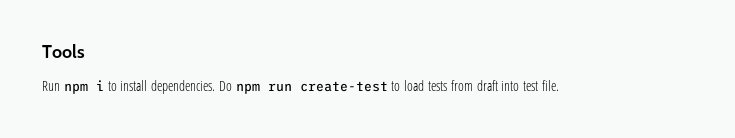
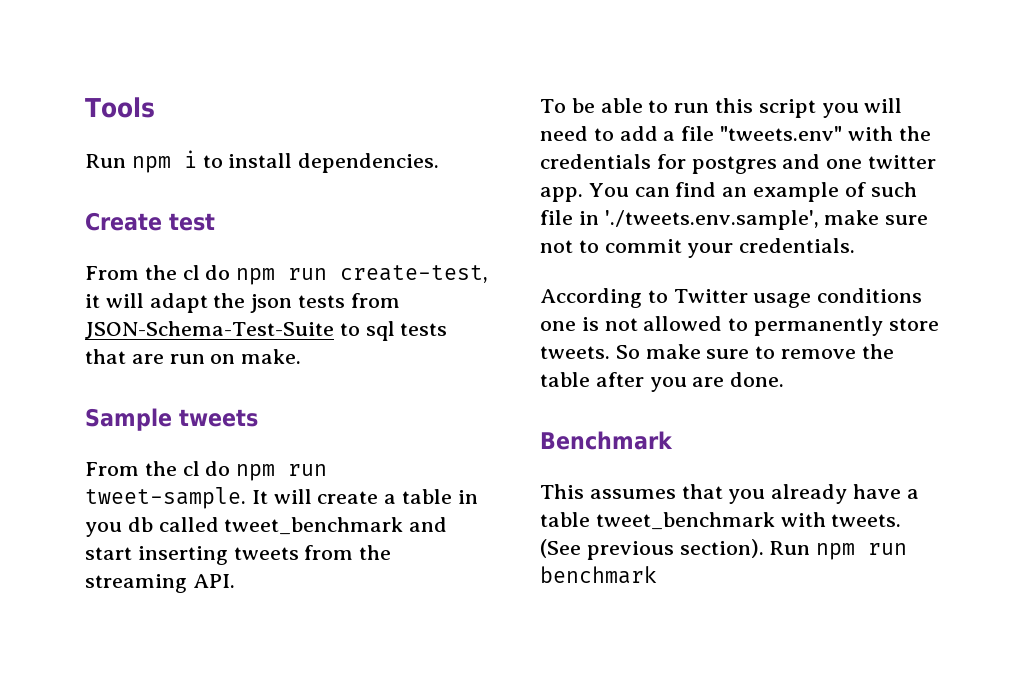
[218,80,559,94] Do npm run create-test to load tests from draft into test file. -> [85,212,215,231] [85,265,489,285] [85,293,400,313] [85,321,448,341] [85,349,302,364] [85,408,258,431] [85,461,328,481] [85,487,478,509] [85,517,448,537] [85,545,392,565] [85,574,235,593] [540,98,903,118] [540,126,931,141] [540,154,937,174] [540,182,917,202] [540,210,929,230] [540,238,856,258] [540,288,923,308] [540,316,939,336] [540,344,894,359] [540,372,785,392] [540,431,673,450] [540,484,919,504] [540,512,902,530] [540,539,908,560] [540,566,657,584] // Create test // From the cl do npm run create-test, it will adapt the json tests from JSON-Schema-Test-Suite to sql tests that are run on make. // Sample tweets // From the cl do npm run tweet-sample. It will create a table in you db called tweet_benchmark and start inserting tweets from the streaming API. // To be able to run this script you will need to add a file "tweets.env" with the credentials for postgres and one twitter app. You can find an example of such file in './tweets.env.sample', make sure not to commit your credentials. // According to Twitter usage conditions one is not allowed to permanently store tweets. So make sure to remove the table after you are done. // Benchmark // This assumes that you already have a table tweet_benchmark with tweets. (See previous section). Run npm run benchmark

